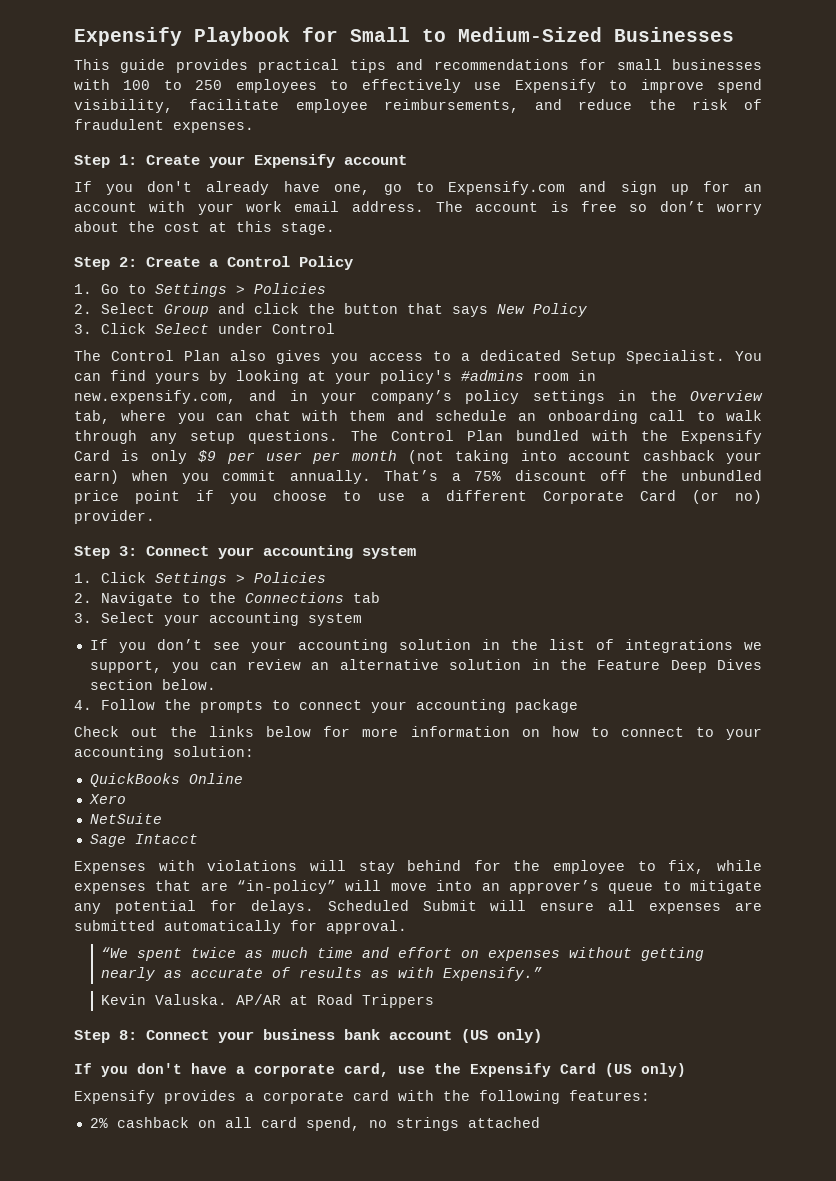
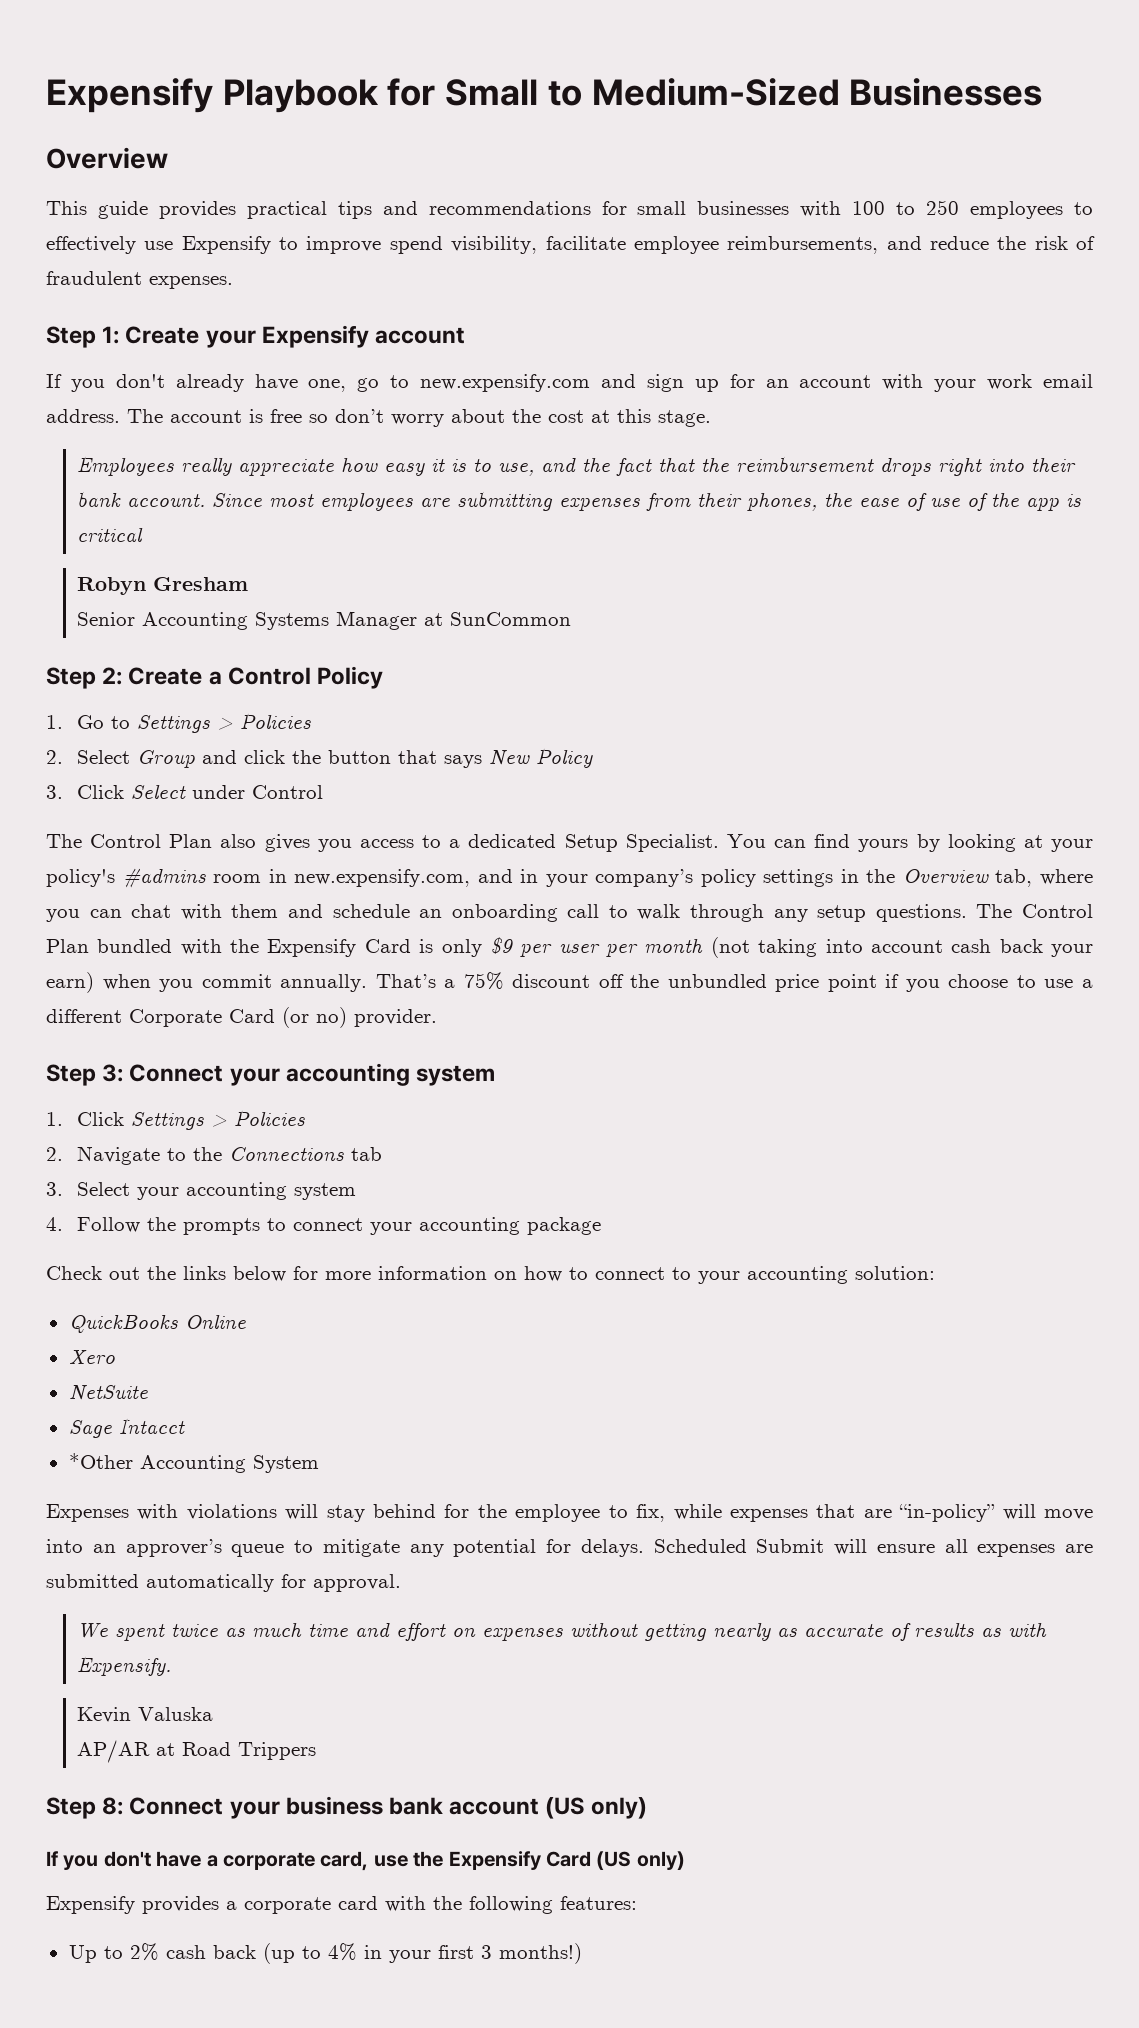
(734, 34) none -> [46,147,168,169] // Overview
[448,181,566,195] Expensify.com -> [420,374,591,392] new.expensify.com
(335, 228) none -> [77,456,1077,476] [77,491,1082,511] [77,527,144,542] [77,577,249,595] [77,611,572,630] // Employees really appreciate how easy it is to use, and the fact that the reimbursement drops right into their bank account. Since most employees are submitting expenses from their phones, the ease of use of the app is critical // Robyn Gresham // Senior Accounting Systems Manager at SunCommon
[642,450,715,461] cashback -> [951,939,1043,953] cash back
[89,639,762,653] [89,659,763,673] [89,679,216,690] // If you don’t see your accounting solution in the list of integrations we support, you can review an alternative solution in the Feature Deep Dives section below. -> (357, 1191) none
(198, 839) none -> [68,1453,319,1473] // *Other Accounting System
[101,947,129,958] “We -> [77,1623,109,1638] We
[443,967,543,981] Expensify.” -> [77,1656,172,1676] Expensify.
[155,994,228,1005] Valuska. -> [138,1707,214,1721] Valuska //
[89,1117,540,1131] 2% cashback on all card spend, no strings attached -> [68,1943,582,1964] Up to 2% cash back (up to 4% in your first 3 months!)

